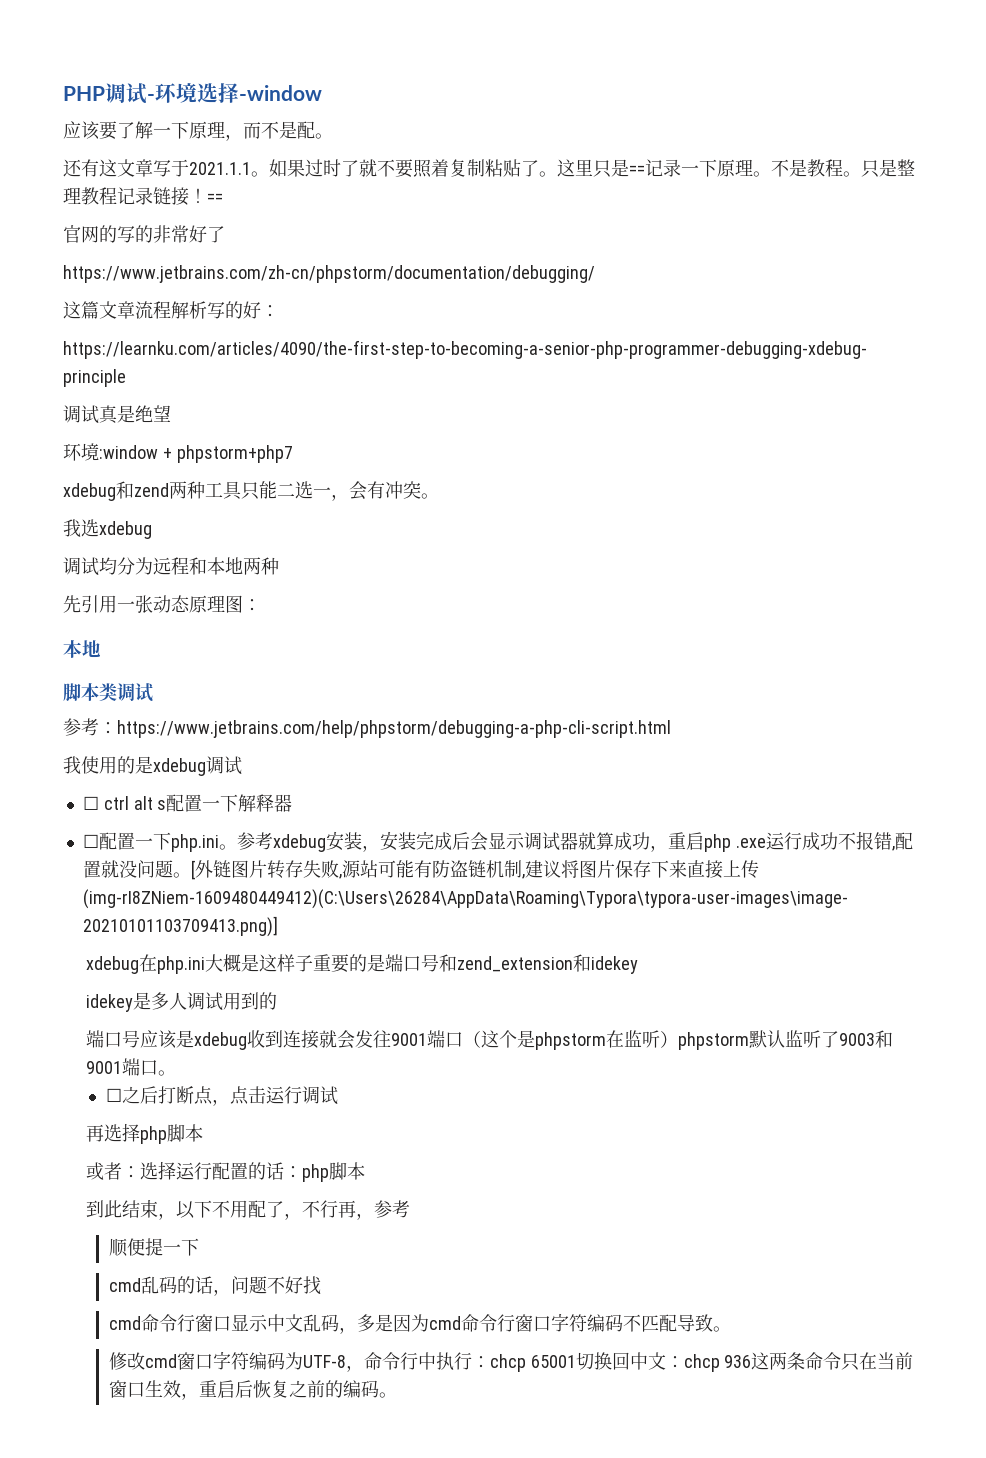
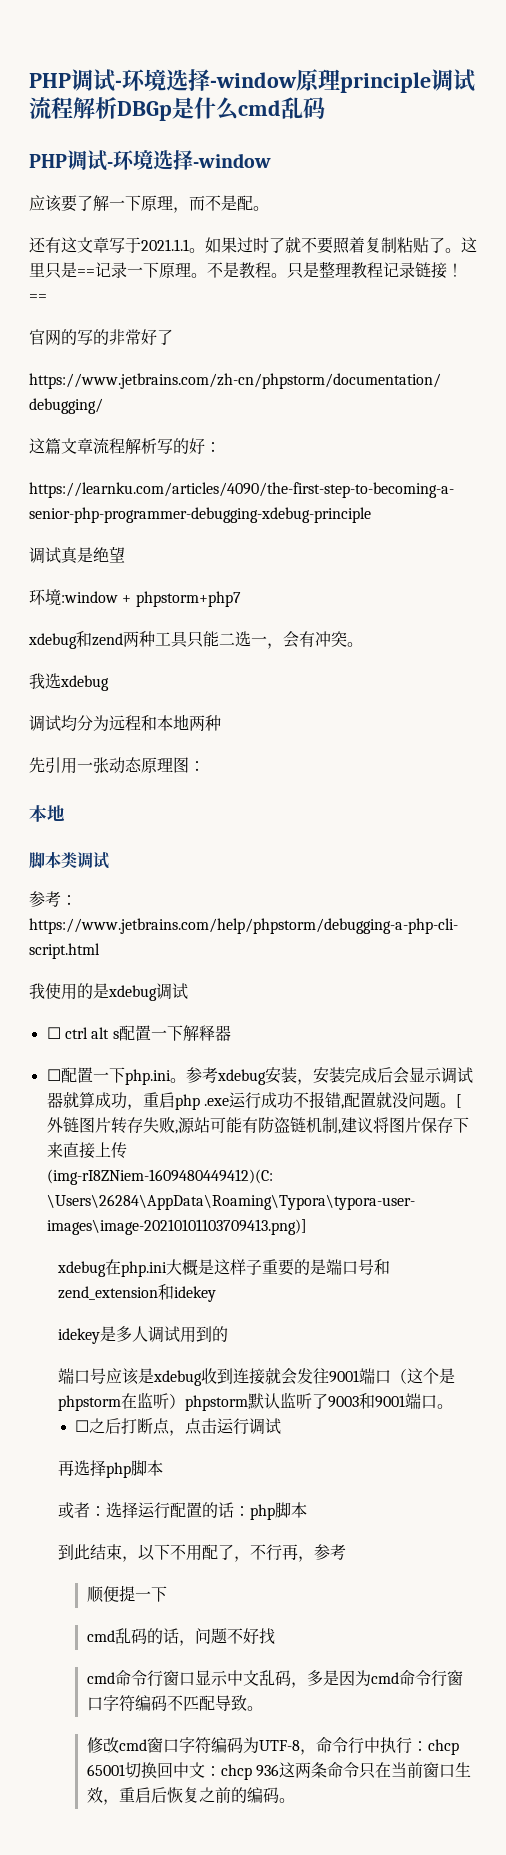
[63,83,322,104] PHP调试-环境选择-window -> [29,69,475,93] [29,97,325,121] [29,150,271,171] PHP调试-环境选择-window原理principle调试流程解析DBGp是什么cmd乱码 // PHP调试-环境选择-window

